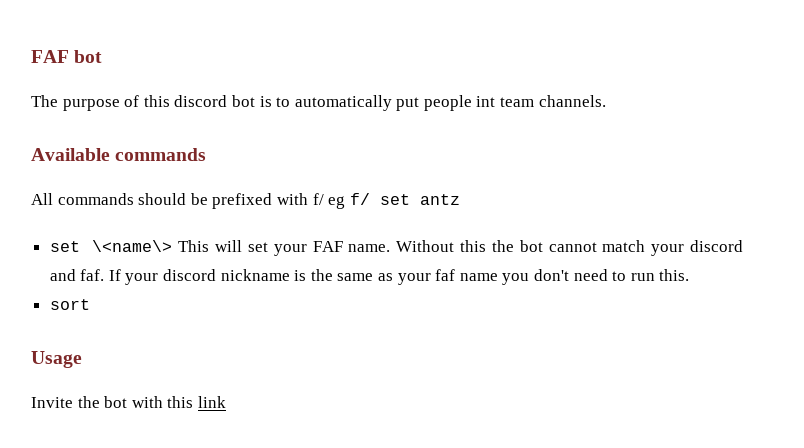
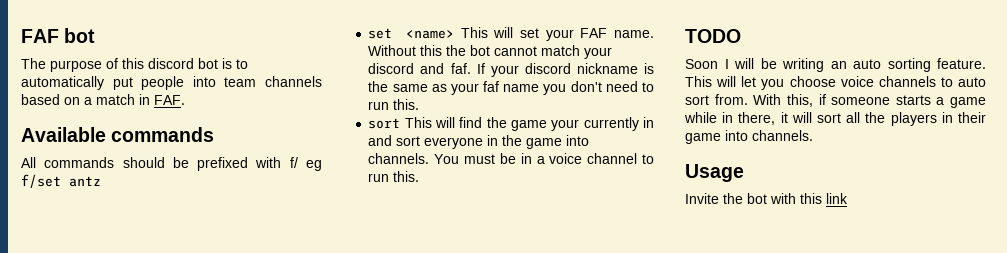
[476,95,606,107] int team channels. -> [192,76,322,87] [21,94,185,105] into team channels based on a match in FAF.
[349,193,410,205] f/ set -> [21,174,61,188] f/set
[92,240,173,252] \<name\> -> [405,30,454,39] <name>
(90, 304) none -> [404,117,654,131] [368,135,590,149] [368,153,654,164] [368,171,420,182] [685,29,741,43] [685,58,986,72] [685,76,986,90] [685,94,986,108] [684,112,986,126] [685,130,813,144] This will find the game your currently in and sort everyone in the game into channels. You must be in a voice channel to run this. // TODO // Soon I will be writing an auto sorting feature. This will let you choose voice channels to auto sort from. With this, if someone starts a game while in there, it will sort all the players in their game into channels.

